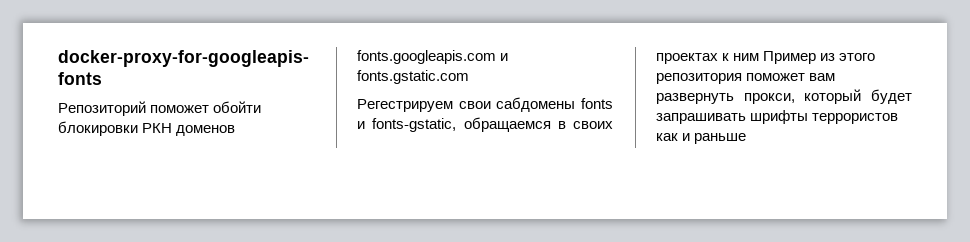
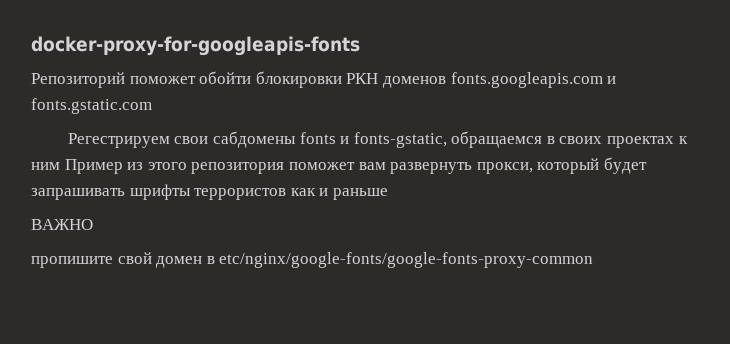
(747, 138) none -> [31,219,93,230] [31,252,594,268] // ВАЖНО // пропишите свой домен в etc/nginx/google-fonts/google-fonts-proxy-common

